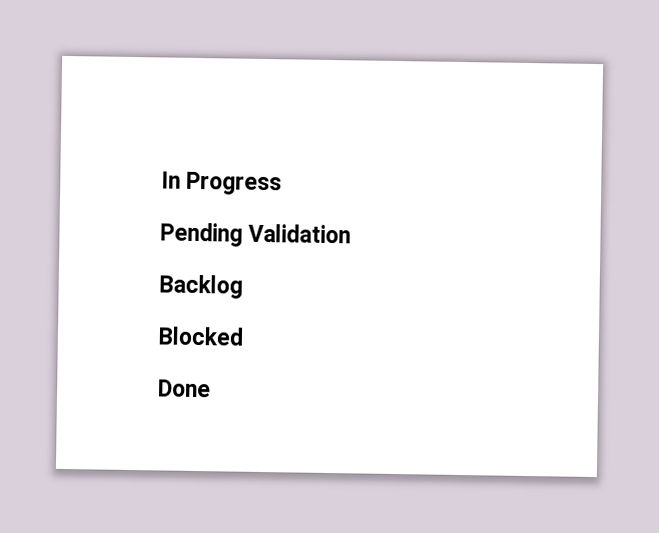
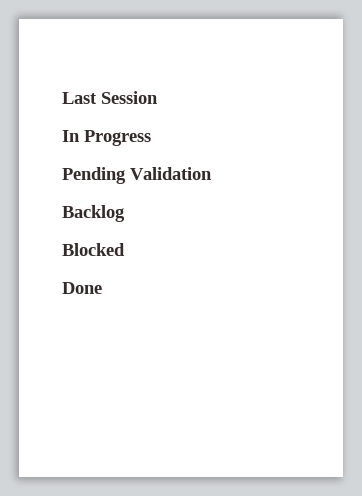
(161, 180) none -> [62,91,158,104] Last Session //

